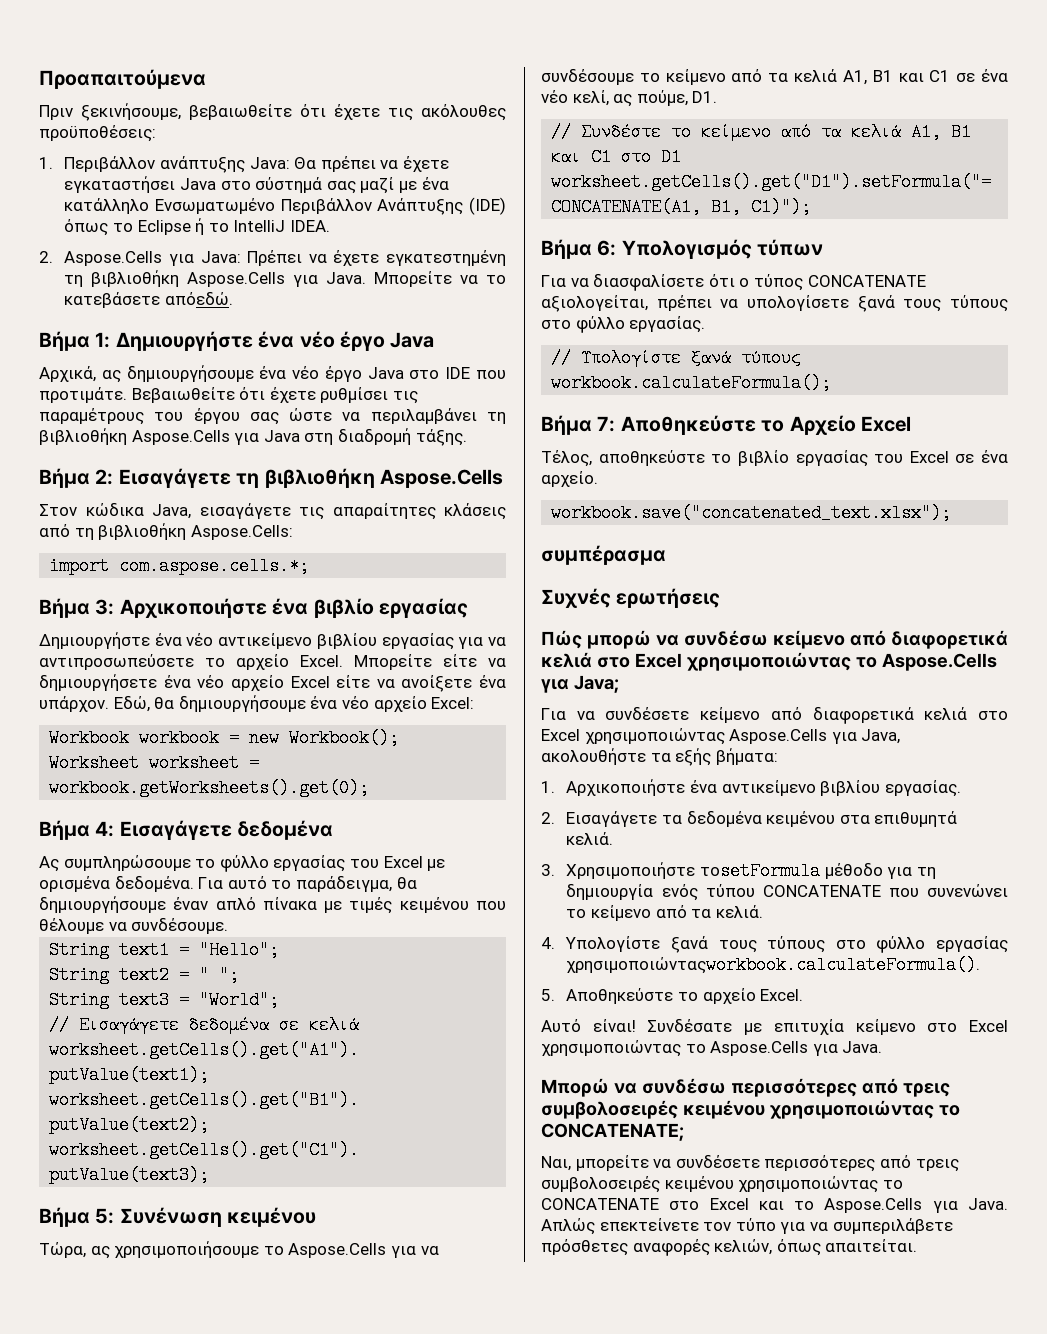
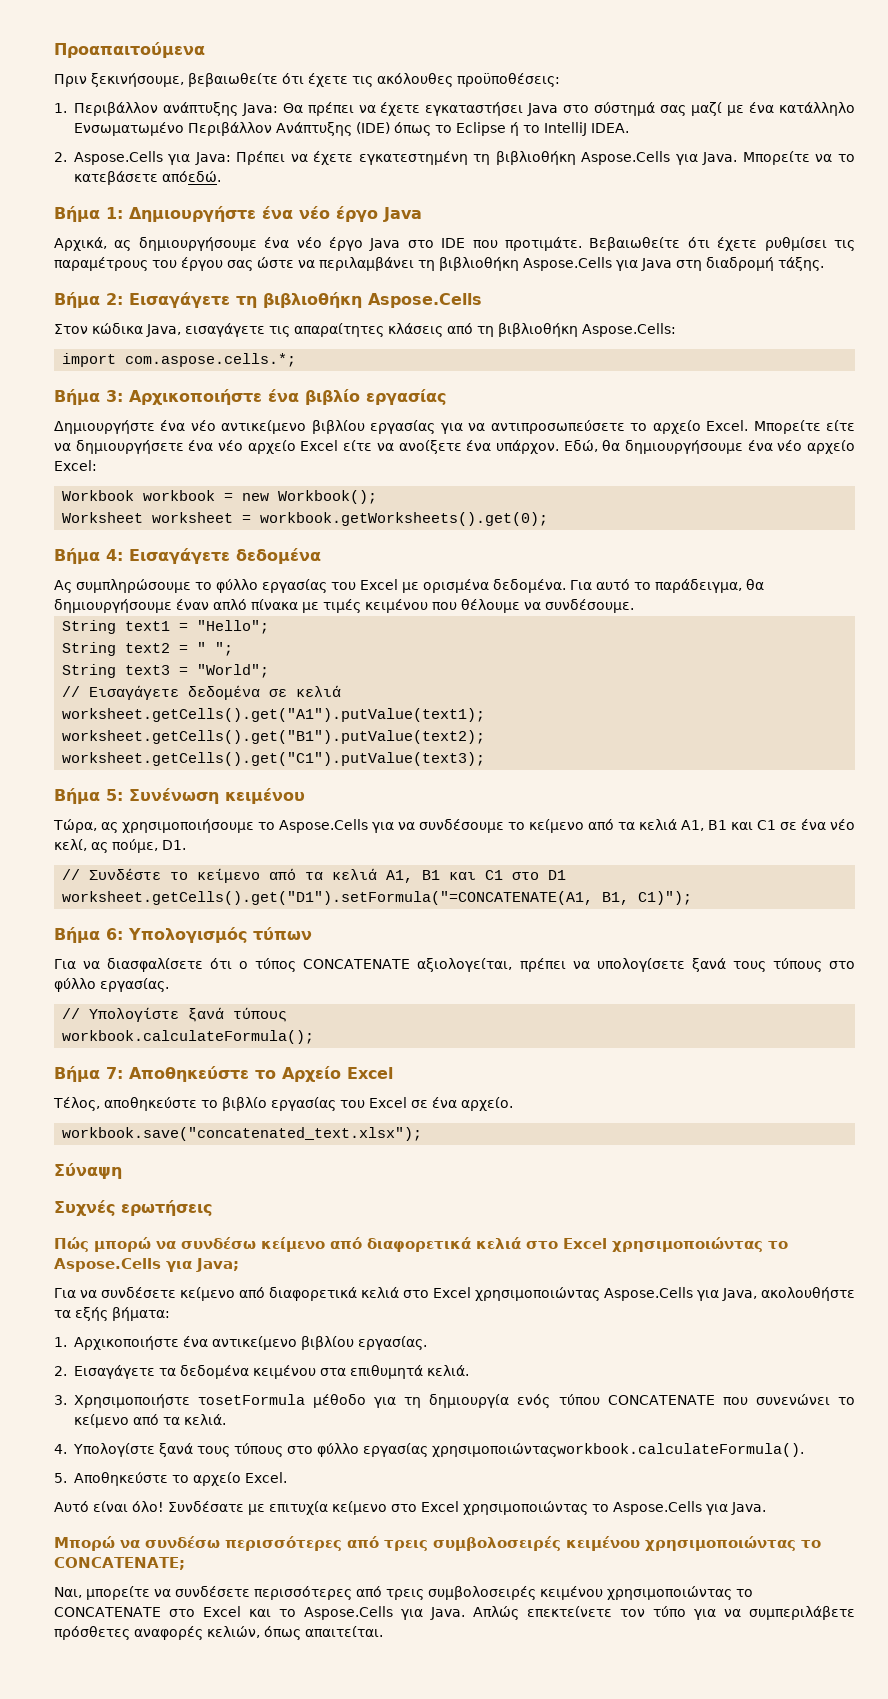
[541,545,666,565] συμπέρασμα -> [54,1163,122,1179] Σύναψη
[592,1019,636,1032] είναι! -> [93,1501,164,1512] είναι όλο!

